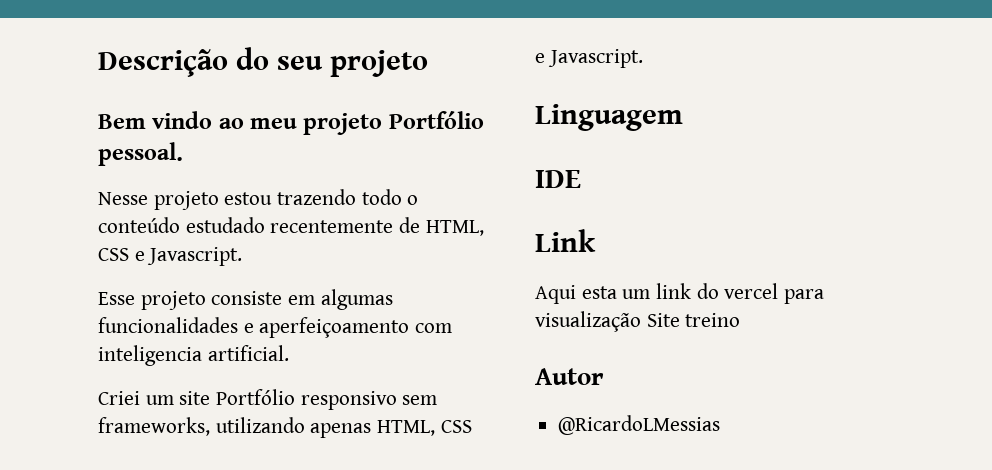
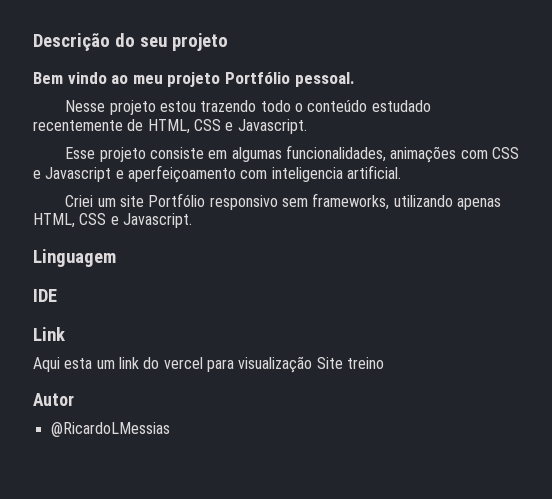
[98,317,238,333] funcionalidades -> [285,145,519,163] [33,167,112,182] funcionalidades, animações com CSS e Javascript

